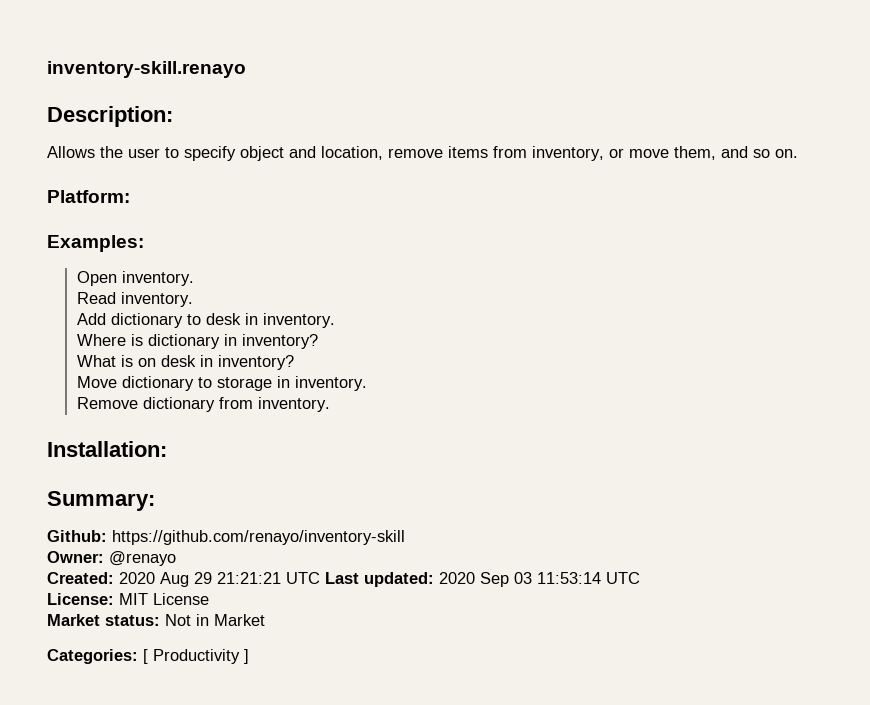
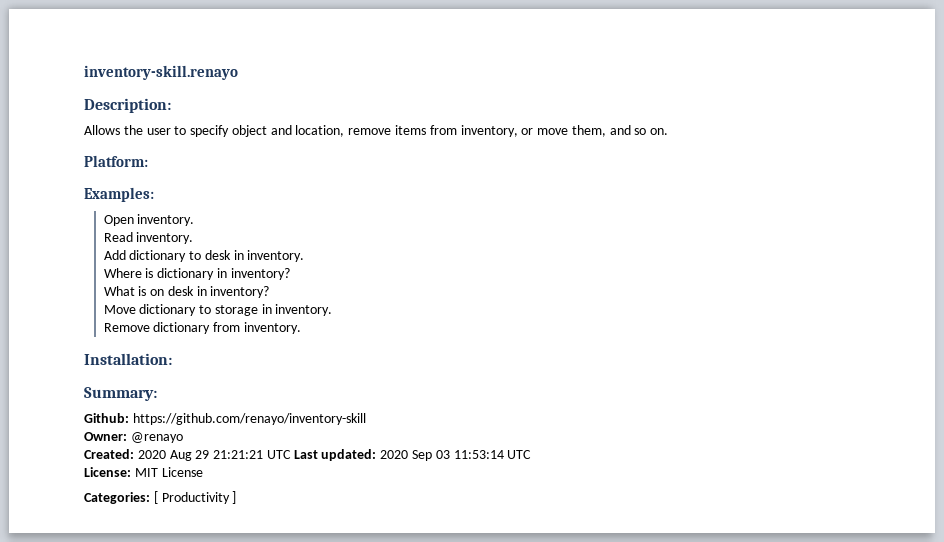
[47,614,265,626] // Market status: Not in Market -> (203, 472) none

